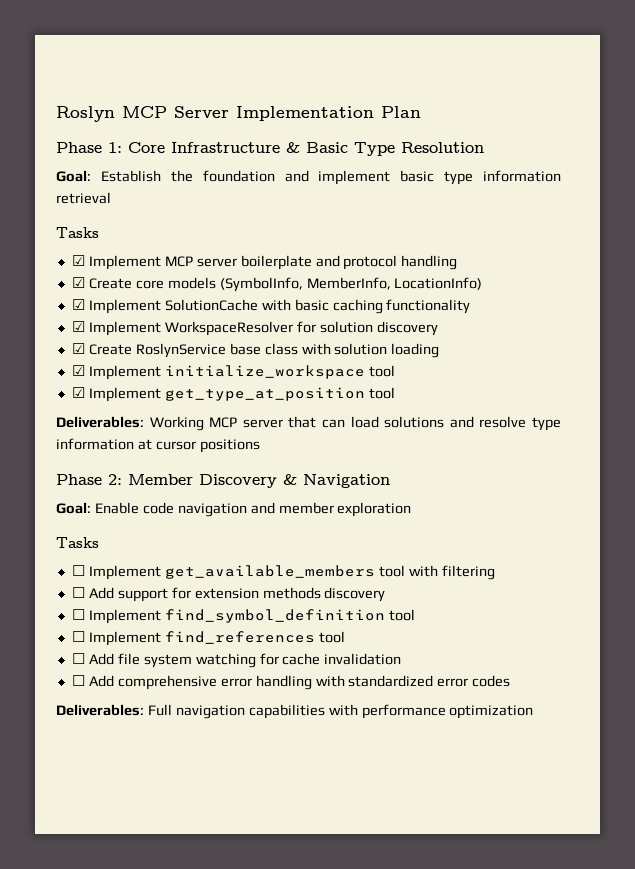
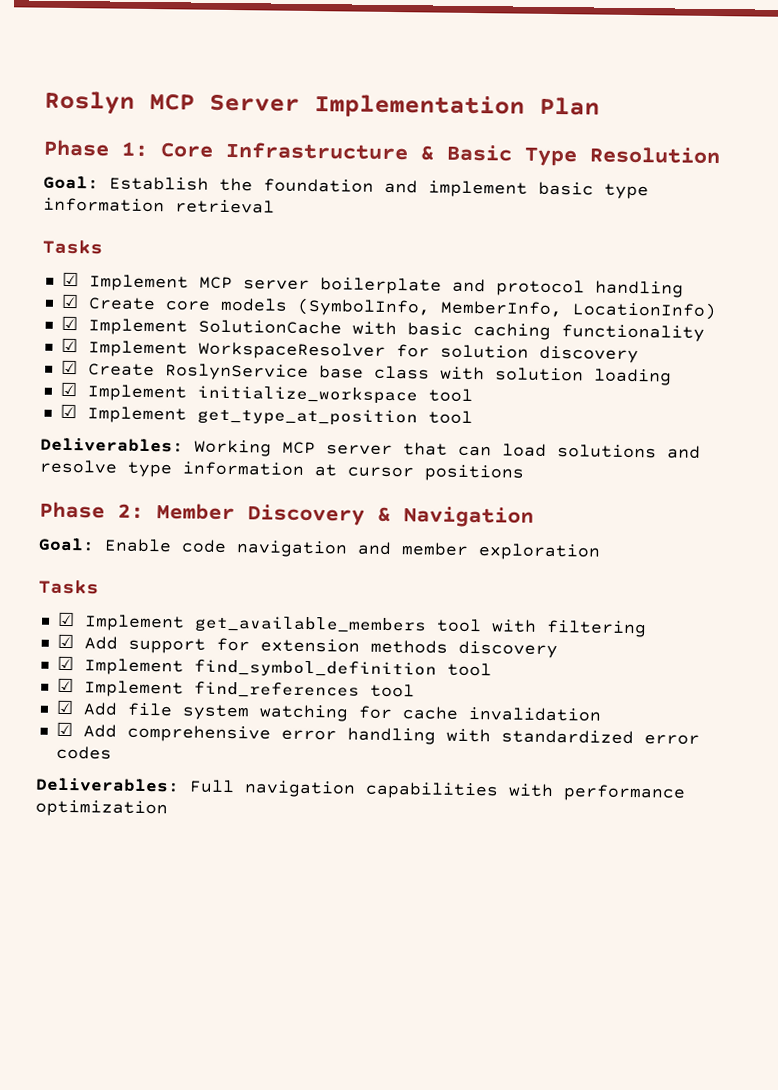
[71,565,85,576] ☐ -> [56,611,75,627] ☑
[71,587,85,598] ☐ -> [56,633,74,649] ☑
[71,609,85,620] ☐ -> [56,655,74,671] ☑
[71,631,85,642] ☐ -> [56,677,74,693] ☑
[71,653,85,664] ☐ -> [55,699,74,715] ☑
[71,675,85,686] ☐ -> [55,721,73,737] ☑

